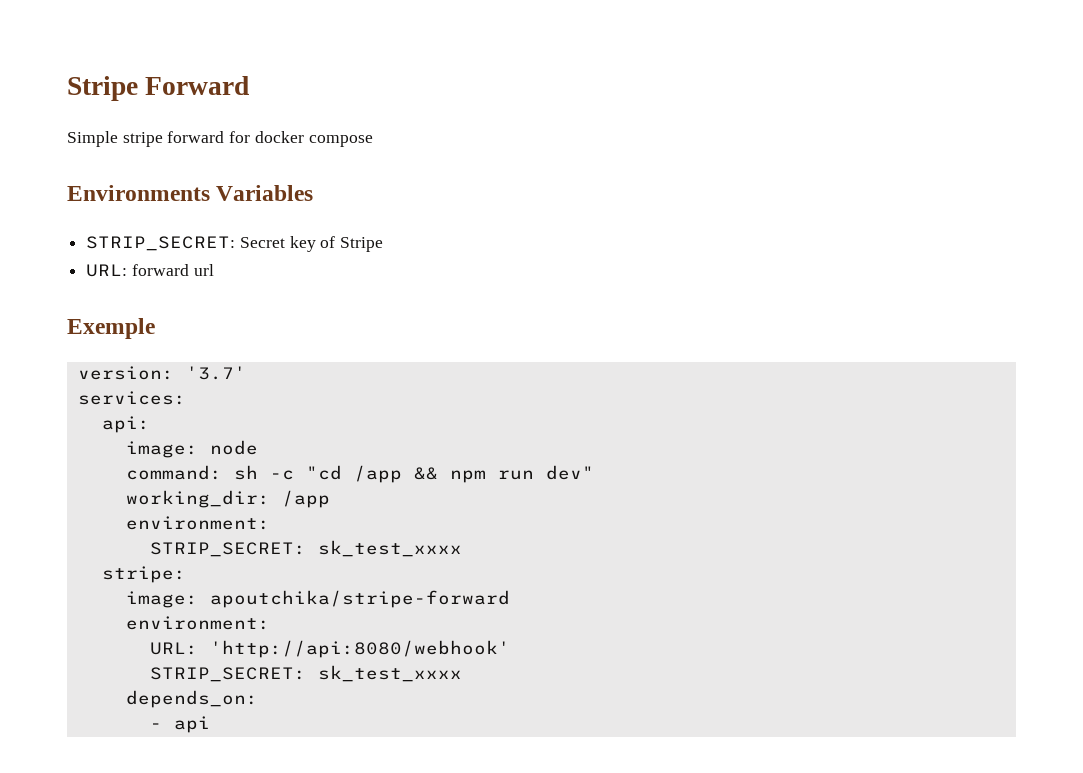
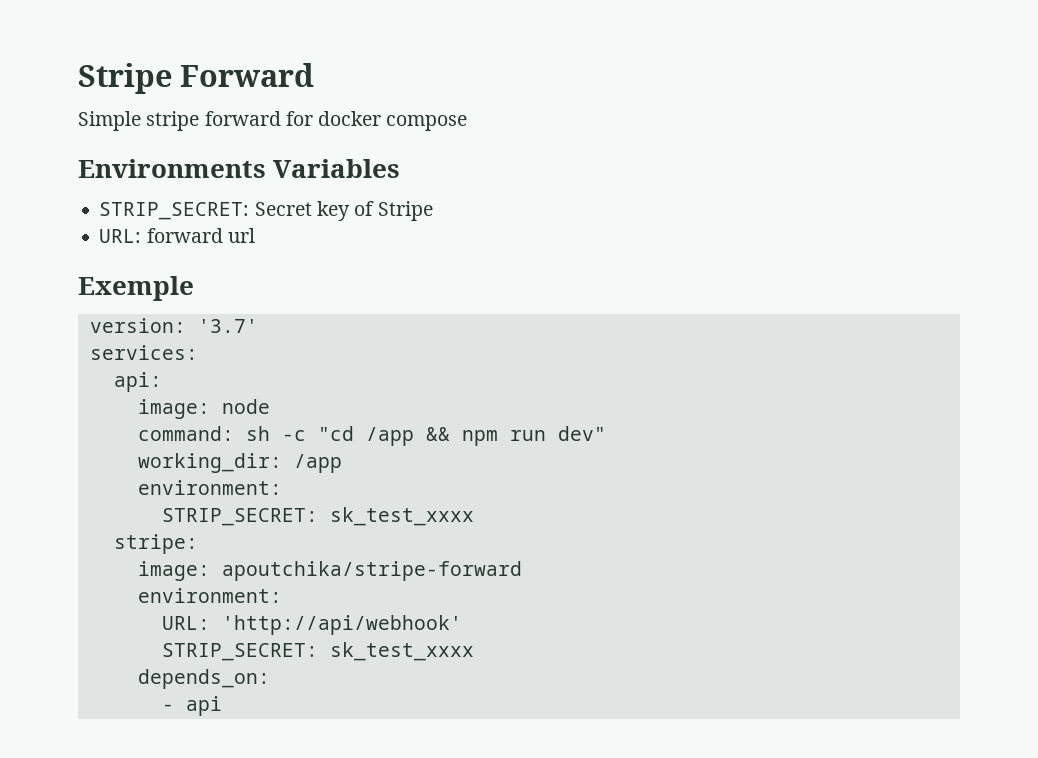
[209,640,510,658] 'http://api:8080/webhook' -> [221,615,462,635] 'http://api/webhook'

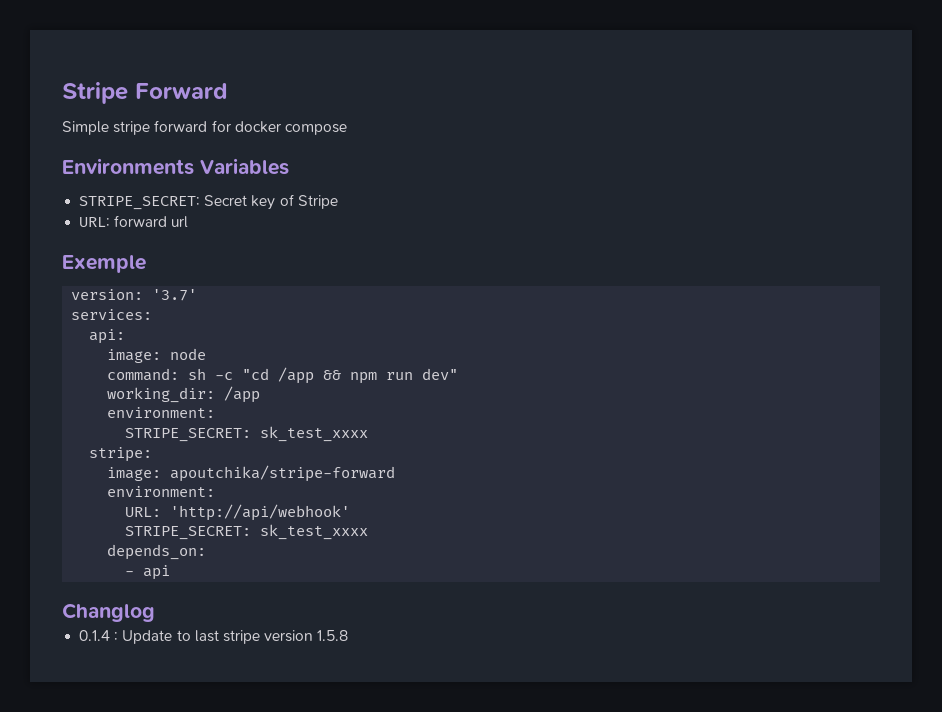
[99,202,250,220] STRIP_SECRET: -> [79,196,201,210] STRIPE_SECRET:
[161,508,318,526] STRIP_SECRET: -> [125,428,252,442] STRIPE_SECRET:
[161,643,318,661] STRIP_SECRET: -> [125,526,252,540] STRIPE_SECRET:
(222, 706) none -> [62,603,155,622] [79,630,349,644] // Changlog // 0.1.4 : Update to last stripe version 1.5.8

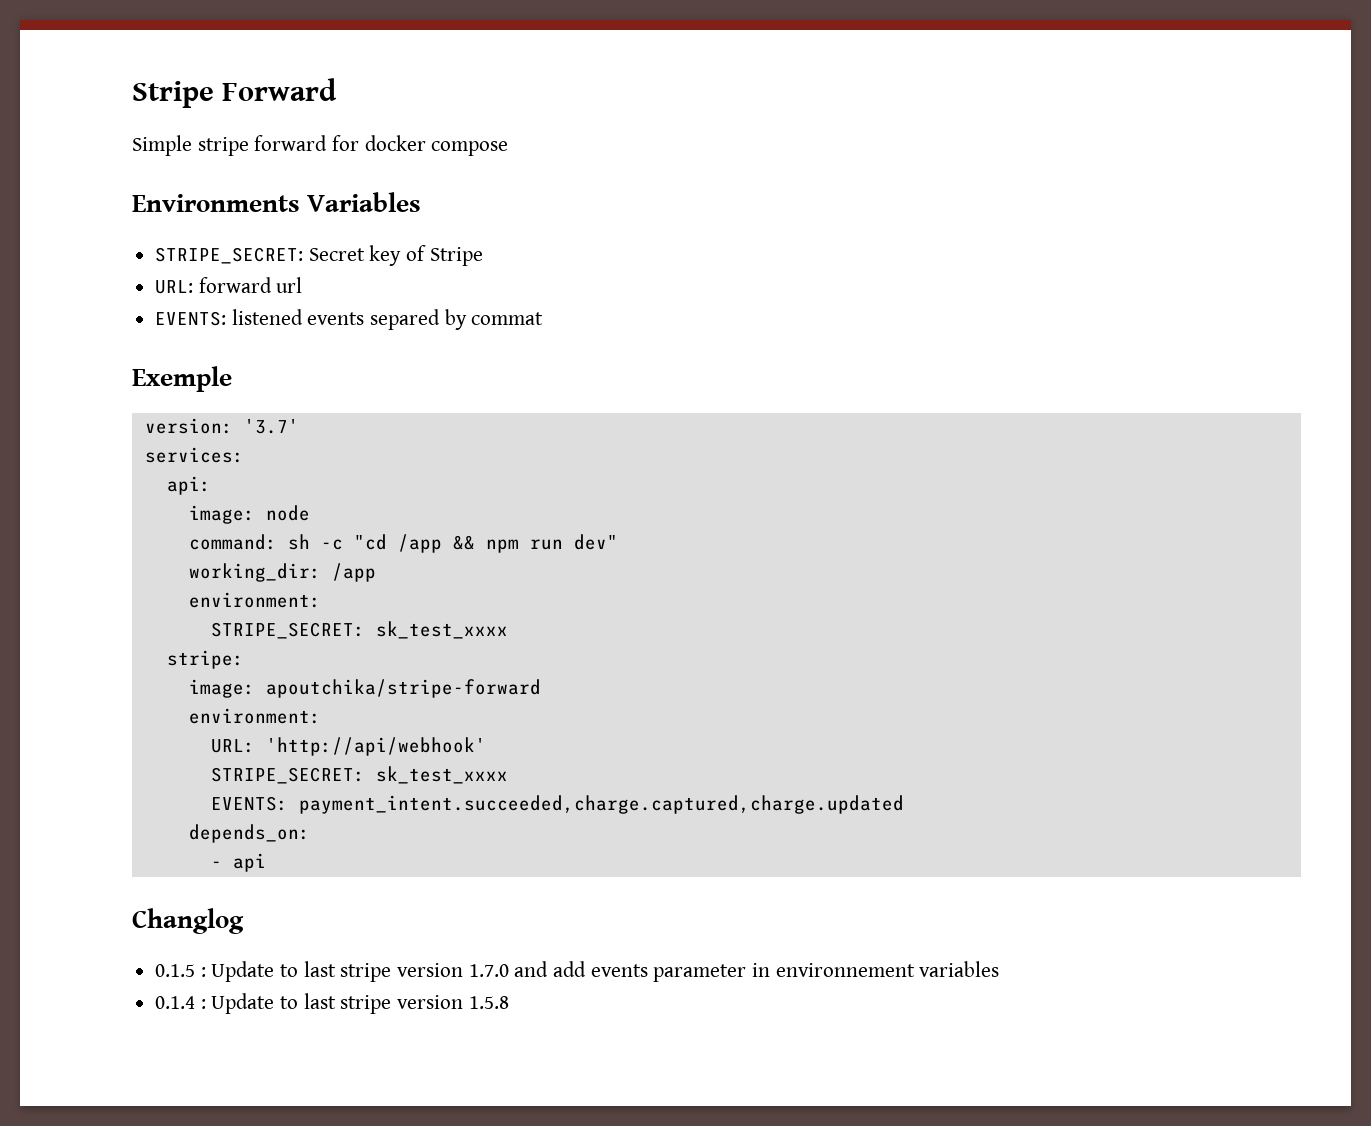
(189, 222) none -> [155,309,544,330] // EVENTS: listened events separed by commat
(369, 532) none -> [210,795,904,814] // EVENTS: payment_intent.succeeded,charge.captured,charge.updated
(155, 612) none -> [155,961,1000,982] // 0.1.5 : Update to last stripe version 1.7.0 and add events parameter in environnement variables

